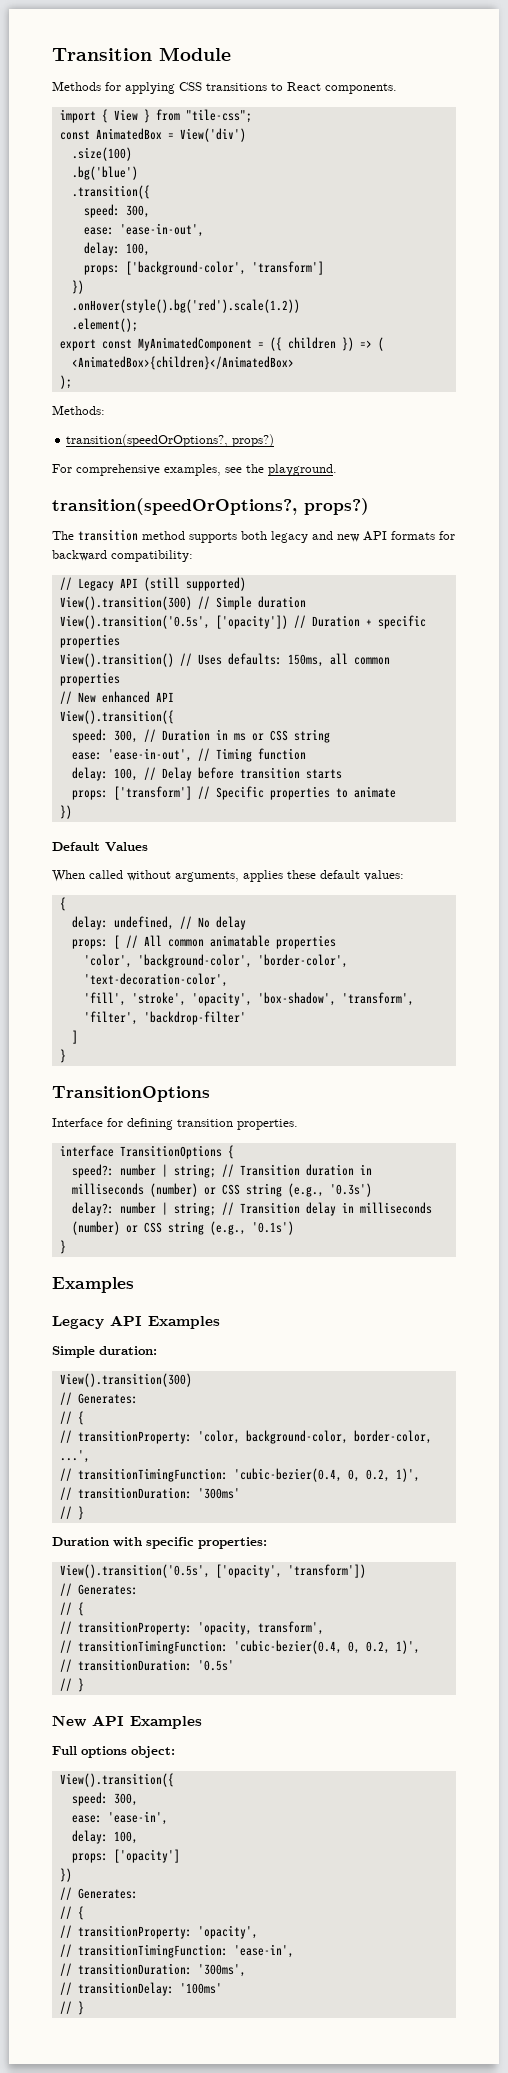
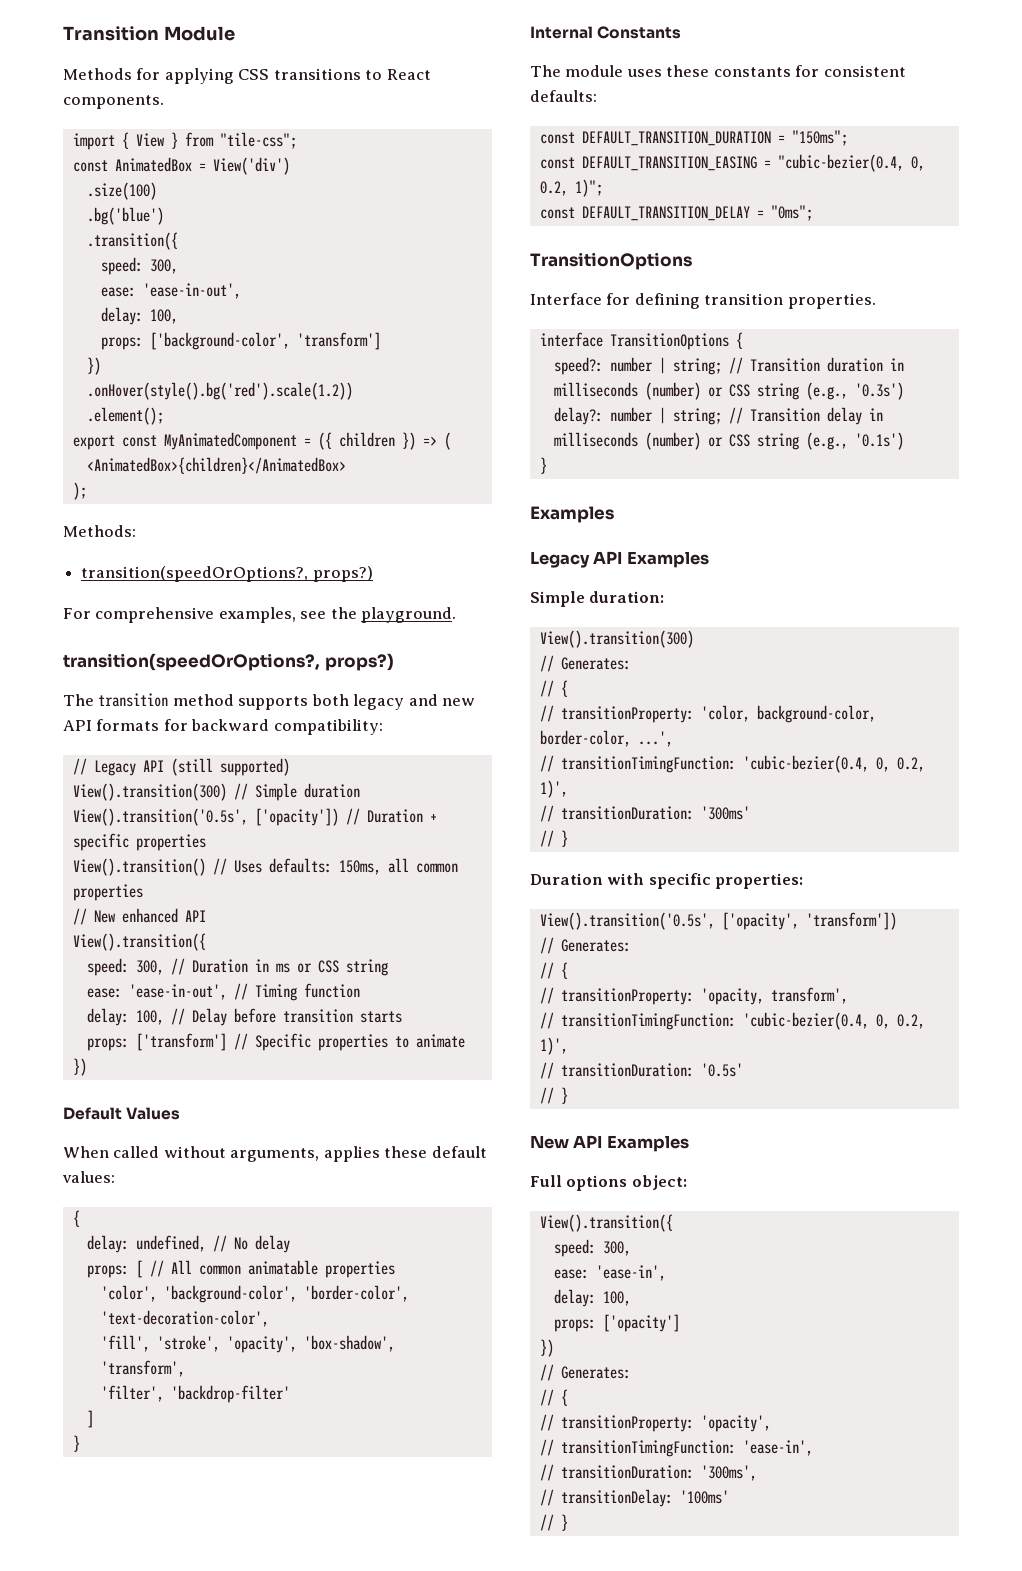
(66, 1056) none -> [530,26,682,39] [530,65,906,77] [530,90,597,102] [539,130,848,146] [539,154,925,172] [539,179,603,197] [539,205,813,221] // Internal Constants // The module uses these constants for consistent defaults: // const DEFAULT_TRANSITION_DURATION = "150ms"; // const DEFAULT_TRANSITION_EASING = "cubic-bezier(0.4, 0, 0.2, 1)"; // const DEFAULT_TRANSITION_DELAY = "0ms";

